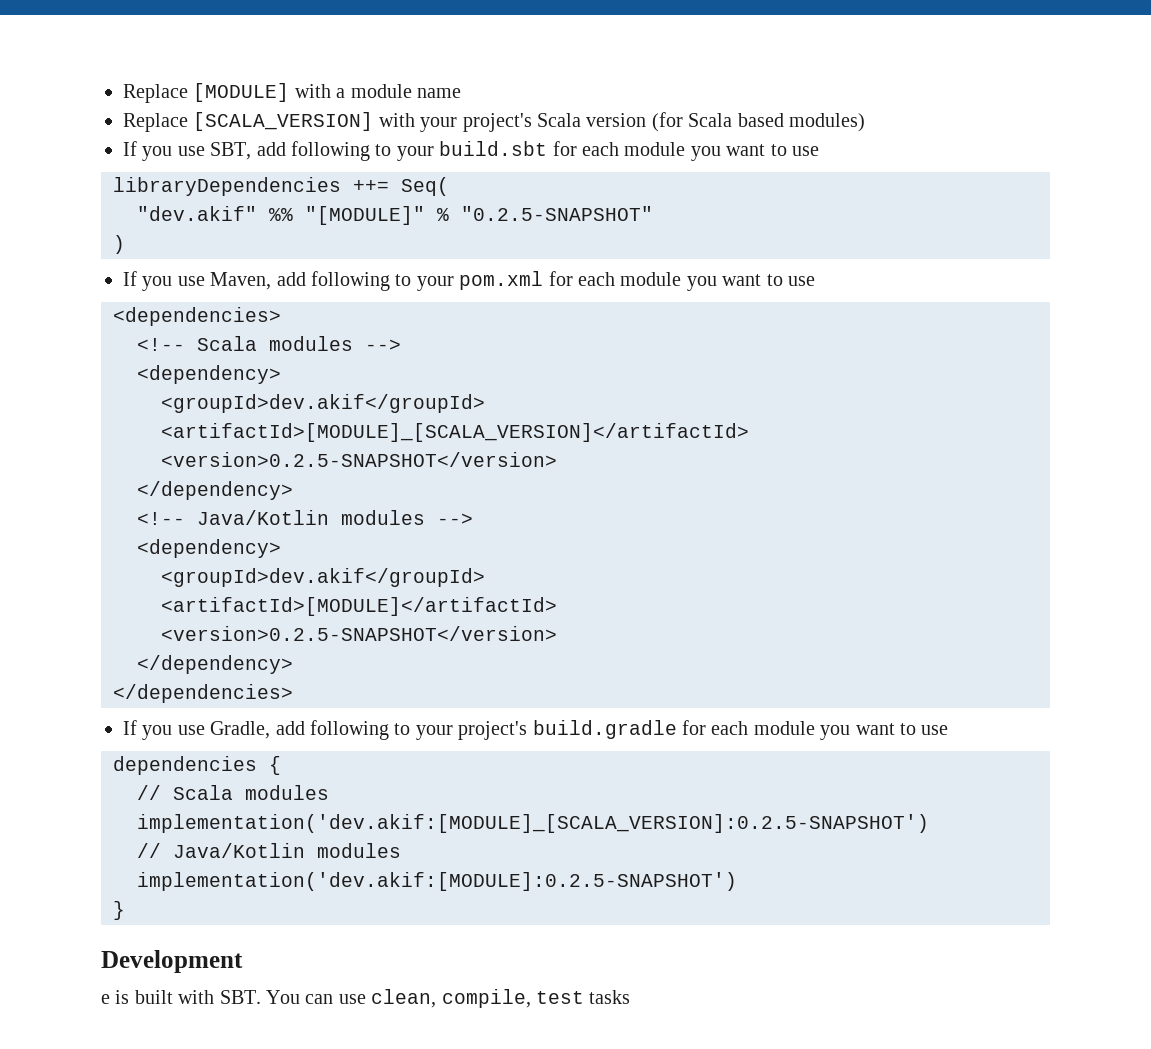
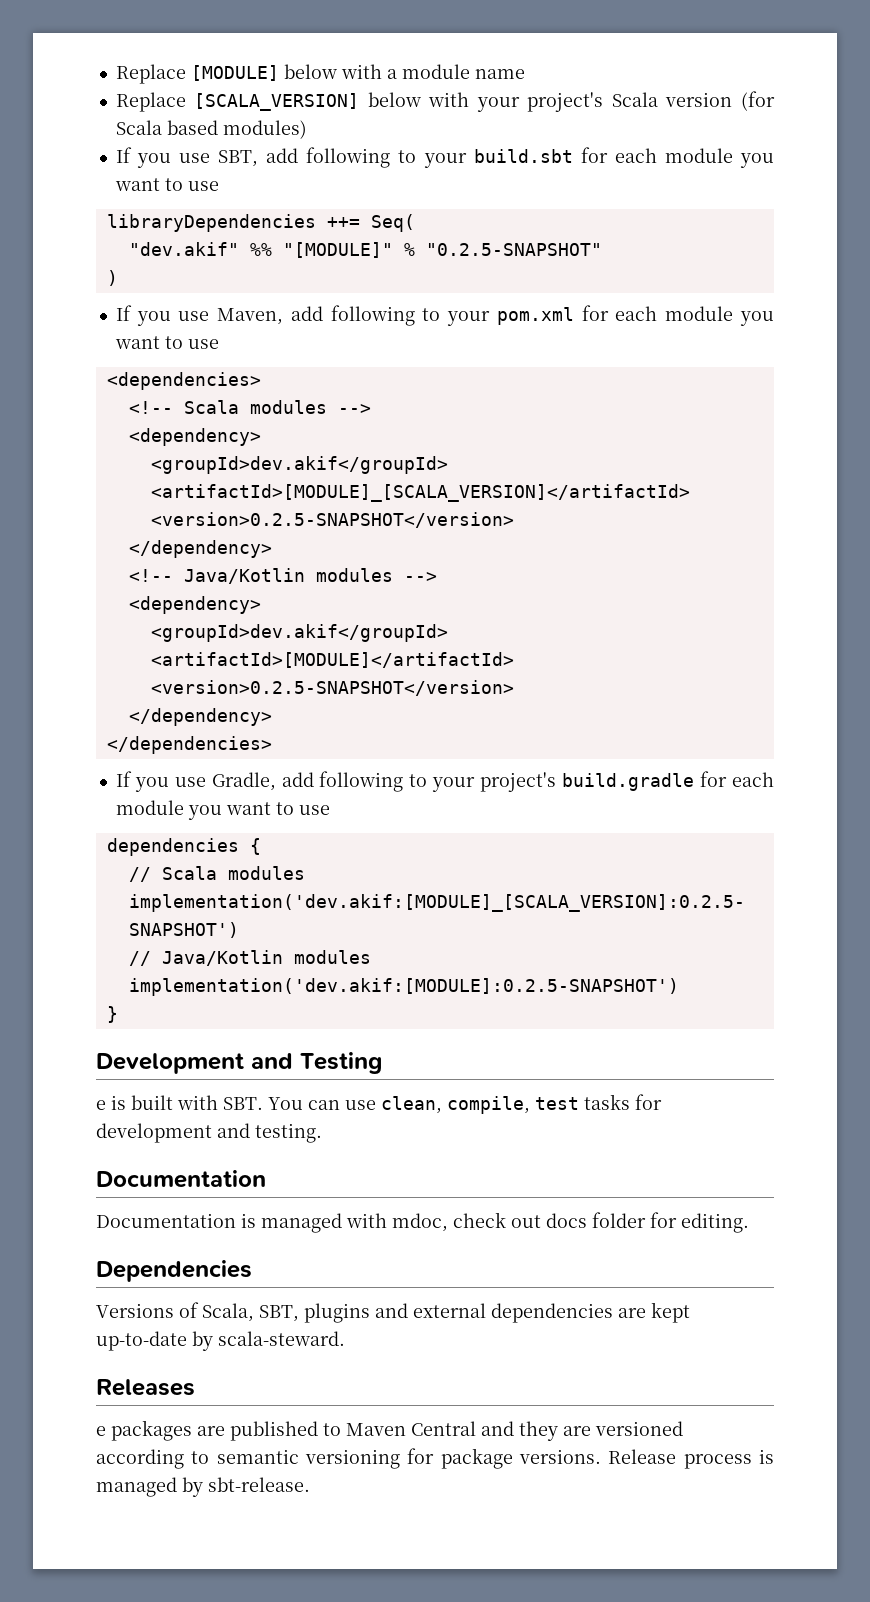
(290, 92) none -> [283,64,337,79] below
(374, 121) none -> [367,92,421,107] below
(243, 961) none -> [251,1052,382,1074] and Testing
(631, 997) none -> [635,1094,662,1110] [96,1123,322,1143] [96,1170,266,1188] [96,1212,749,1233] [96,1260,252,1282] [96,1302,690,1323] [96,1331,345,1351] [96,1379,195,1396] [96,1420,683,1441] [96,1448,774,1469] [96,1477,310,1497] for development and testing. // Documentation // Documentation is managed with mdoc, check out docs folder for editing. // Dependencies // Versions of Scala, SBT, plugins and external dependencies are kept up-to-date by scala-steward. // Releases // e packages are published to Maven Central and they are versioned according to semantic versioning for package versions. Release process is managed by sbt-release.

